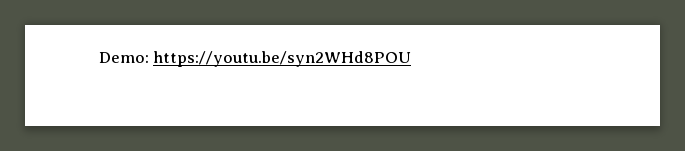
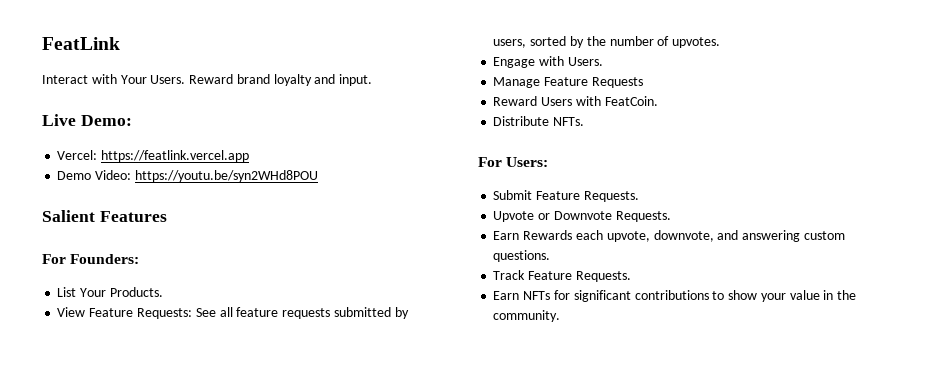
[99,51,412,67] Demo: https://youtu.be/syn2WHd8POU -> [42,37,120,50] [42,74,373,86] [42,114,132,126] [57,150,250,162] [57,170,318,182] [42,210,167,222] [42,254,140,264] [57,287,163,297] [57,307,409,319] [493,36,721,48] [493,56,603,68] [493,77,643,88] [493,96,658,106] [493,116,585,126] [478,157,549,167] [493,190,639,202] [493,211,671,222] [493,230,845,242] [493,250,551,262] [493,270,631,282] [493,290,857,302] [493,310,561,322] FeatLink // Interact with Your Users. Reward brand loyalty and input. // Live Demo: // Vercel: https://featlink.vercel.app // Demo Video: https://youtu.be/syn2WHd8POU // Salient Features // For Founders: // List Your Products. // View Feature Requests: See all feature requests submitted by users, sorted by the number of upvotes. // Engage with Users. // Manage Feature Requests // Reward Users with FeatCoin. // Distribute NFTs. // For Users: // Submit Feature Requests. // Upvote or Downvote Requests. // Earn Rewards each upvote, downvote, and answering custom questions. // Track Feature Requests. // Earn NFTs for significant contributions to show your value in the community.

